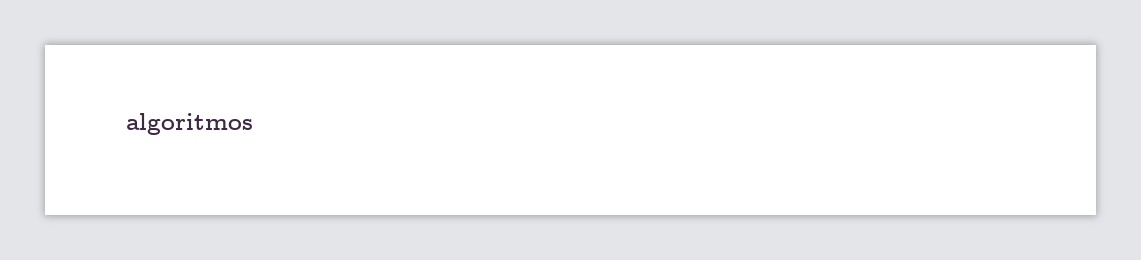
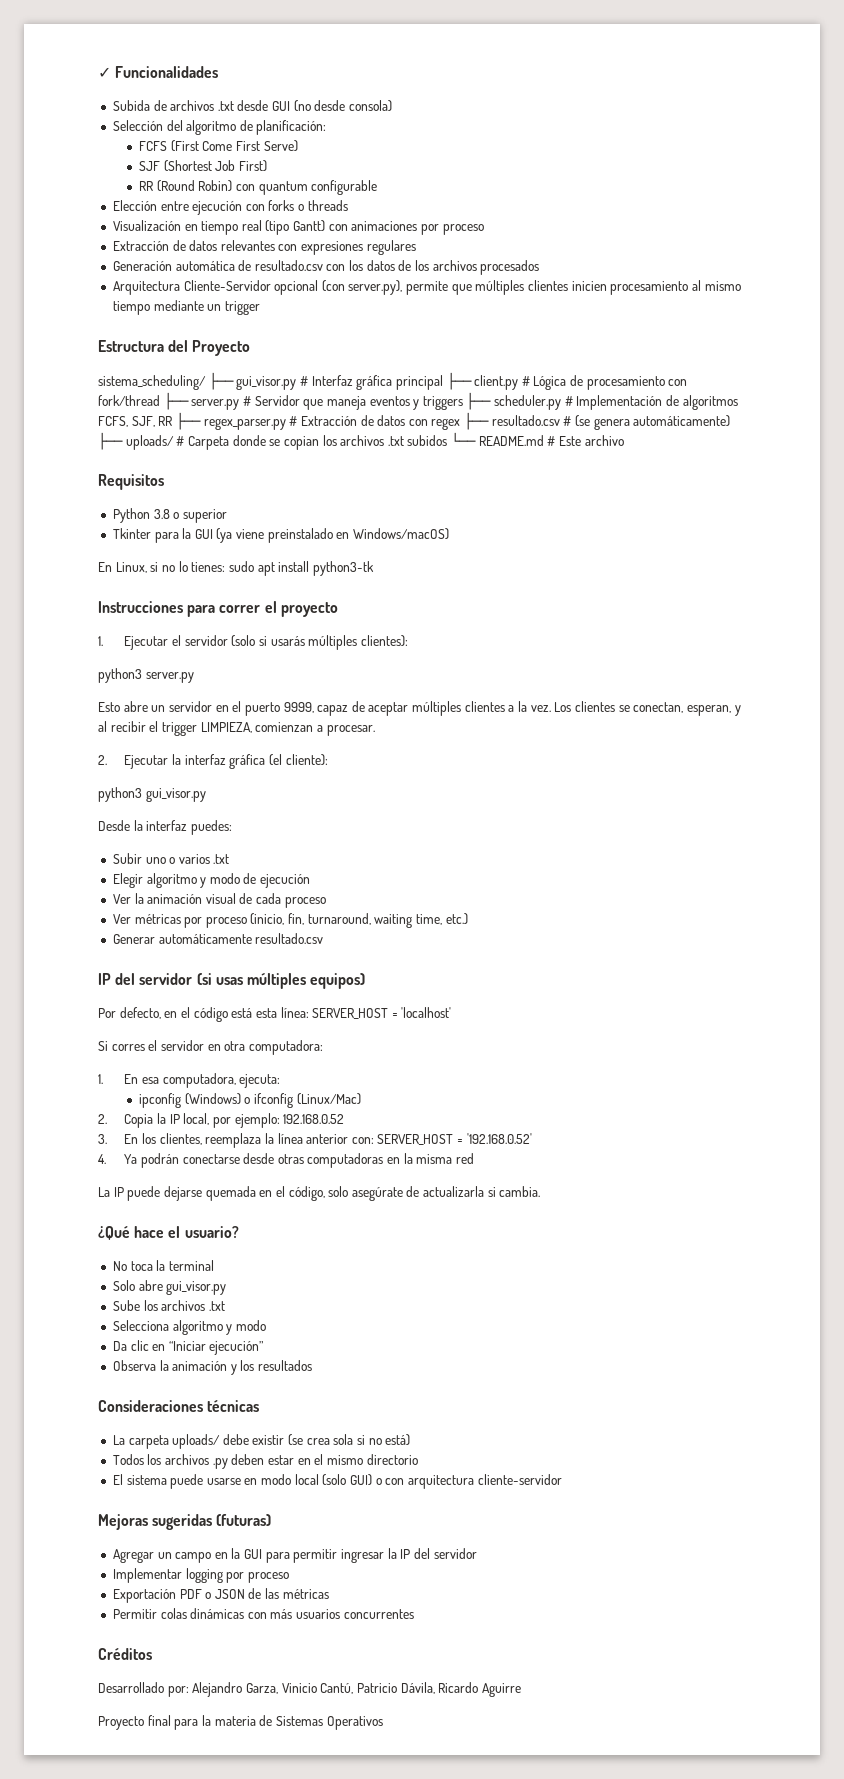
[126,113,253,135] algoritmos -> [98,66,219,78] [112,100,393,112] [112,120,327,135] [139,140,298,152] [139,160,268,172] [139,180,378,195] [112,200,348,215] [112,220,484,235] [112,240,416,255] [112,260,540,275] [112,280,741,295] [112,300,260,315] [98,340,251,356] [98,372,688,390] [98,392,738,410] [98,412,731,430] [98,432,624,450] [98,474,164,490] [112,508,227,523] [112,528,450,543] [98,561,374,576] [98,601,338,617] [98,635,408,650] [98,668,194,683] [98,701,741,716] [98,721,375,736] [98,754,328,769] [98,787,206,802] [98,820,232,835] [112,853,230,864] [112,873,311,888] [112,893,326,908] [112,913,468,928] [112,933,324,944] [98,973,366,989] [98,1007,452,1022] [98,1040,323,1055] [98,1073,281,1088] [139,1093,361,1108] [98,1113,345,1128] [98,1133,532,1148] [98,1153,475,1168] [98,1186,541,1201] [98,1226,239,1240] [112,1260,214,1271] [112,1280,227,1295] [112,1300,225,1311] [112,1320,266,1335] [112,1340,265,1355] [112,1360,313,1375] [98,1400,260,1412] [112,1434,411,1449] [112,1454,418,1469] [112,1474,562,1489] [98,1514,272,1530] [112,1548,477,1563] [112,1568,289,1583] [112,1588,329,1603] [112,1608,414,1619] [98,1648,152,1660] [98,1682,521,1697] [98,1715,383,1730] ✓ Funcionalidades // Subida de archivos .txt desde GUI (no desde consola) // Selección del algoritmo de planificación: // FCFS (First Come First Serve) // SJF (Shortest Job First) // RR (Round Robin) con quantum configurable // Elección entre ejecución con forks o threads // Visualización en tiempo real (tipo Gantt) con animaciones por proceso // Extracción de datos relevantes con expresiones regulares // Generación automática de resultado.csv con los datos de los archivos procesados // Arquitectura Cliente-Servidor opcional (con server.py), permite que múltiples clientes inicien procesamiento al mismo tiempo mediante un trigger // Estructura del Proyecto // sistema_scheduling/ ├── gui_visor.py # Interfaz gráfica principal ├── client.py # Lógica de procesamiento con fork/thread ├── server.py # Servidor que maneja eventos y triggers ├── scheduler.py # Implementación de algoritmos FCFS, SJF, RR ├── regex_parser.py # Extracción de datos con regex ├── resultado.csv # (se genera automáticamente) ├── uploads/ # Carpeta donde se copian los archivos .txt subidos └── README.md # Este archivo // Requisitos // Python 3.8 o superior // Tkinter para la GUI (ya viene preinstalado en Windows/macOS) // En Linux, si no lo tienes: sudo apt install python3-tk // Instrucciones para correr el proyecto // 1. Ejecutar el servidor (solo si usarás múltiples clientes): // python3 server.py // Esto abre un servidor en el puerto 9999, capaz de aceptar múltiples clientes a la vez. Los clientes se conectan, esperan, y al recibir el trigger LIMPIEZA, comienzan a procesar. // 2. Ejecutar la interfaz gráfica (el cliente): // python3 gui_visor.py // Desde la interfaz puedes: // Subir uno o varios .txt // Elegir algoritmo y modo de ejecución // Ver la animación visual de cada proceso // Ver métricas por proceso (inicio, fin, turnaround, waiting time, etc.) // Generar automáticamente resultado.csv // IP del servidor (si usas múltiples equipos) // Por defecto, en el código está esta línea: SERVER_HOST = 'localhost' // Si corres el servidor en otra computadora: // 1. En esa computadora, ejecuta: // ipconfig (Windows) o ifconfig (Linux/Mac) // 2. Copia la IP local, por ejemplo: 192.168.0.52 // 3. En los clientes, reemplaza la línea anterior con: SERVER_HOST = '192.168.0.52' // 4. Ya podrán conectarse desde otras computadoras en la misma red // La IP puede dejarse quemada en el código, solo asegúrate de actualizarla si cambia. // ¿Qué hace el usuario? // No toca la terminal // Solo abre gui_visor.py // Sube los archivos .txt // Selecciona algoritmo y modo // Da clic en “Iniciar ejecución” // Observa la animación y los resultados // Consideraciones técnicas // La carpeta uploads/ debe existir (se crea sola si no está) // Todos los archivos .py deben estar en el mismo directorio // El sistema puede usarse en modo local (solo GUI) o con arquitectura cliente-servidor // Mejoras sugeridas (futuras) // Agregar un campo en la GUI para permitir ingresar la IP del servidor // Implementar logging por proceso // Exportación PDF o JSON de las métricas // Permitir colas dinámicas con más usuarios concurrentes // Créditos // Desarrollado por: Alejandro Garza, Vinicio Cantú, Patricio Dávila, Ricardo Aguirre // Proyecto final para la materia de Sistemas Operativos

